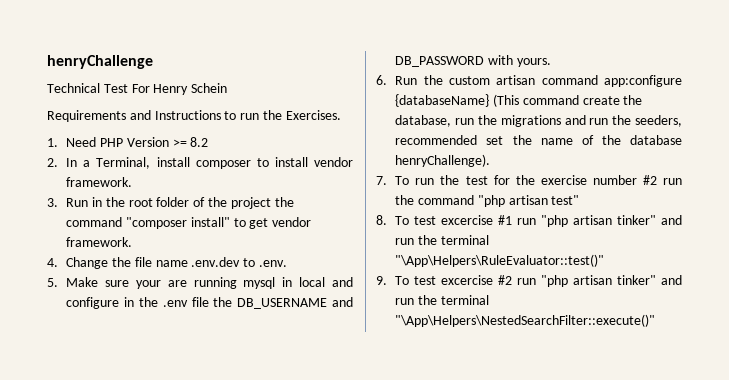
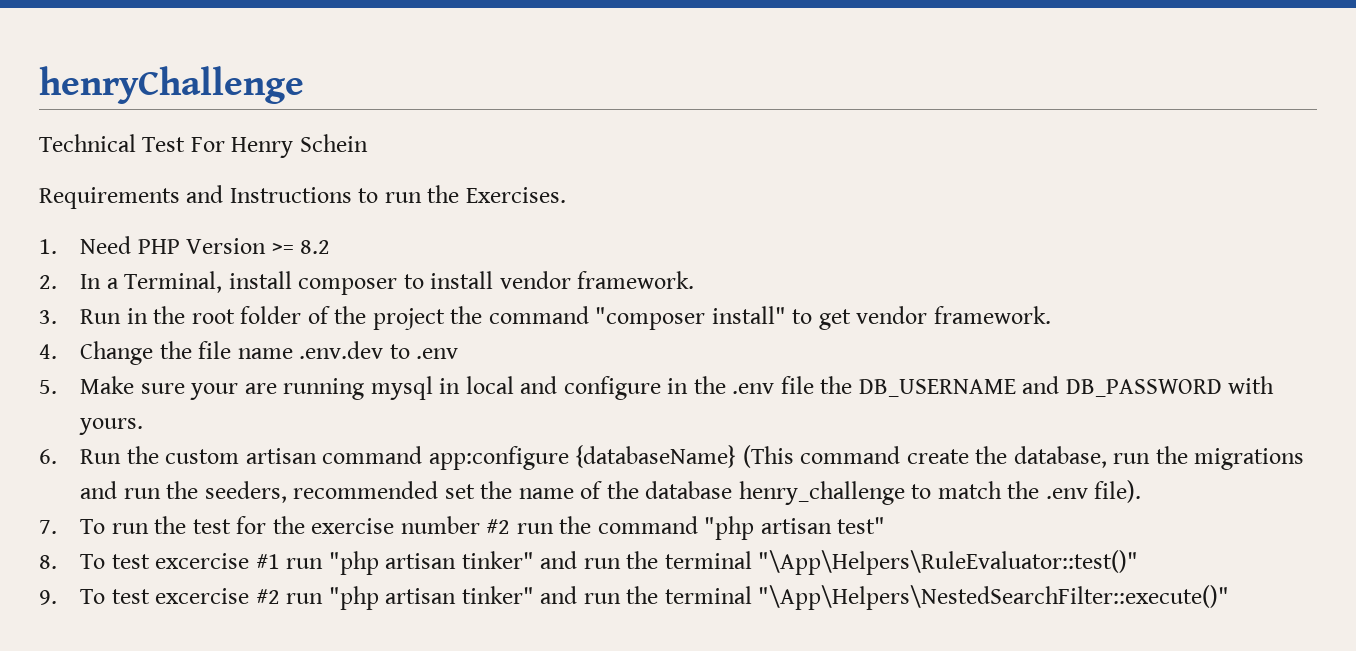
[258,260,287,267] .env. -> [416,348,459,359] .env
[395,154,491,167] henryChallenge). -> [738,480,1142,505] henry_challenge to match the .env file).

